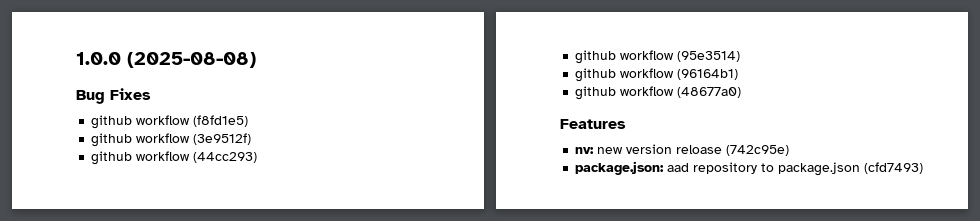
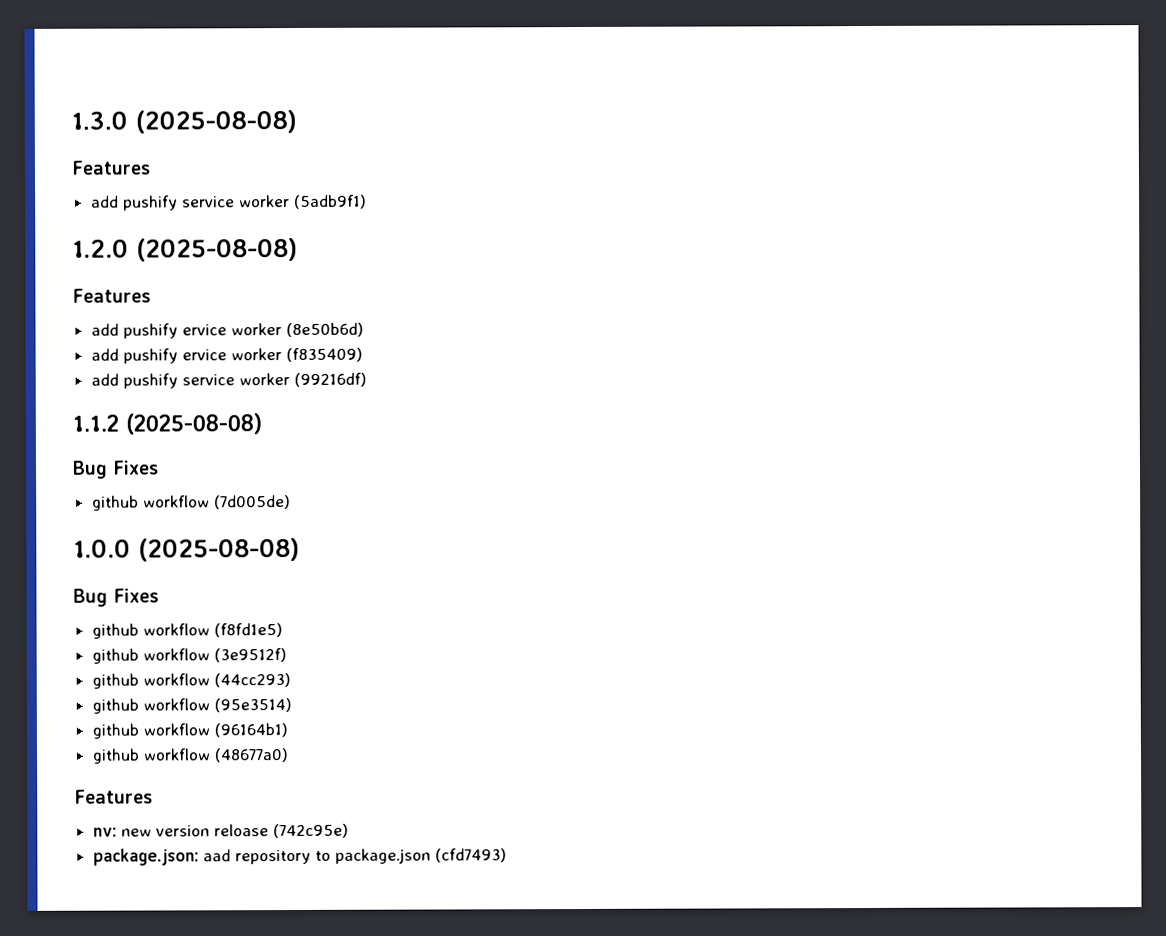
(76, 58) none -> [71,109,297,134] [71,160,150,175] [90,194,367,211] [72,237,298,262] [72,288,151,303] [90,322,364,339] [90,347,363,364] [90,372,367,389] [72,413,262,435] [72,460,159,479] [91,495,291,511] 1.3.0 (2025-08-08) // Features // add pushify service worker (5adb9f1) // 1.2.0 (2025-08-08) // Features // add pushify ervice worker (8e50b6d) // add pushify ervice worker (f835409) // add pushify service worker (99216df) // 1.1.2 (2025-08-08) // Bug Fixes // github workflow (7d005de) //

